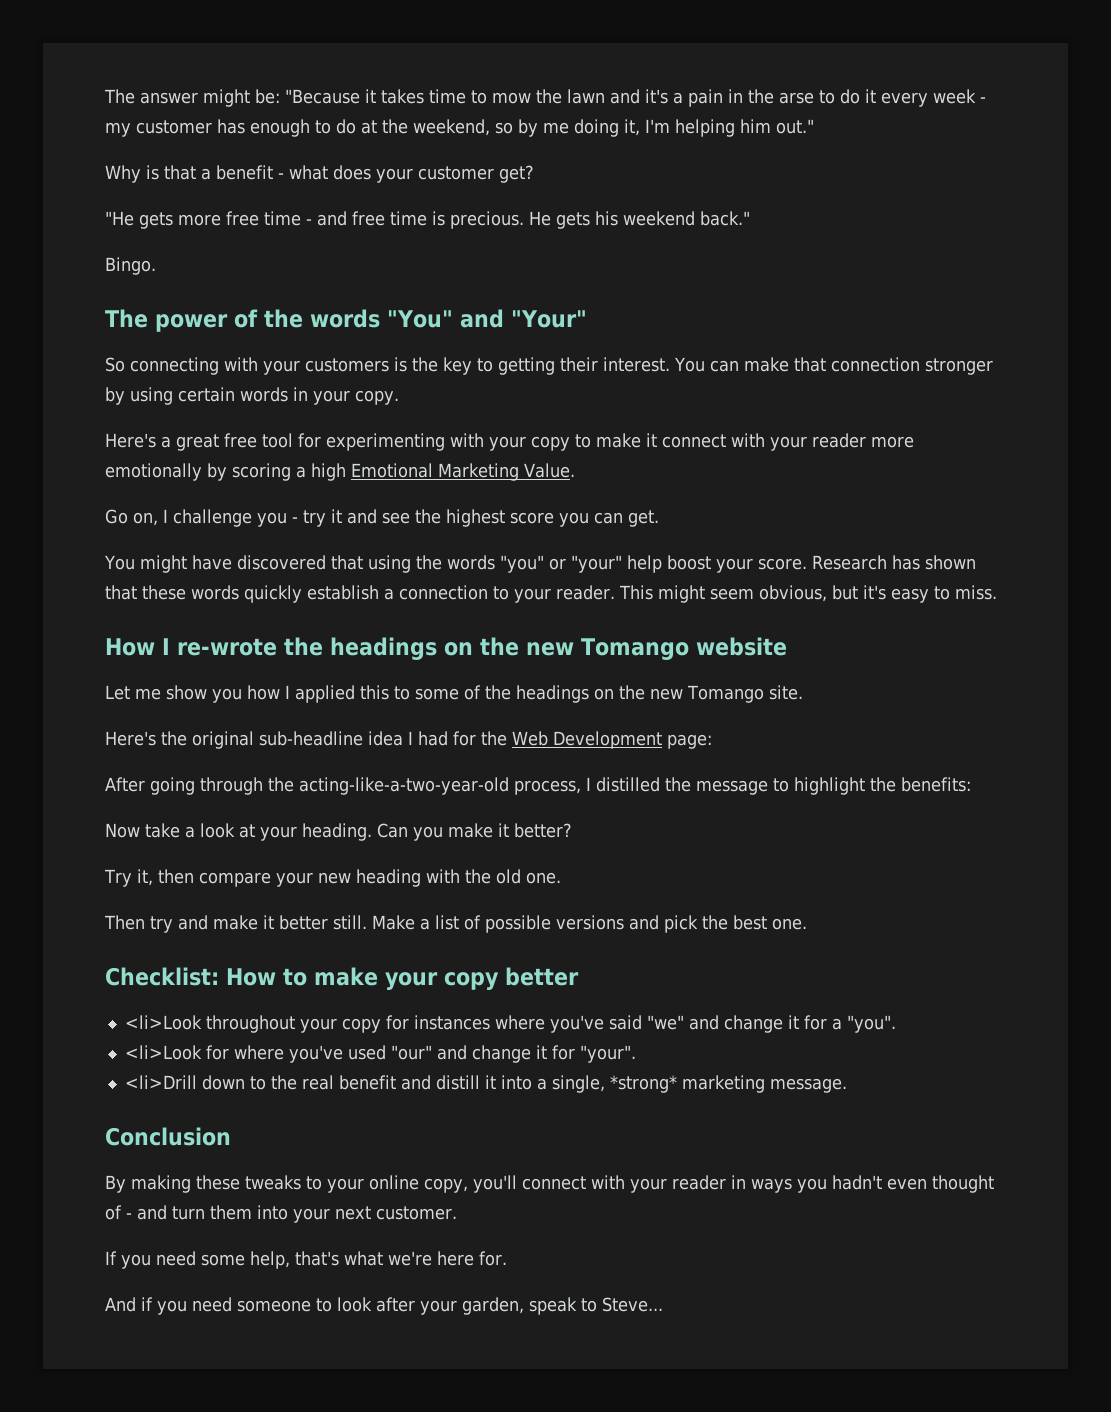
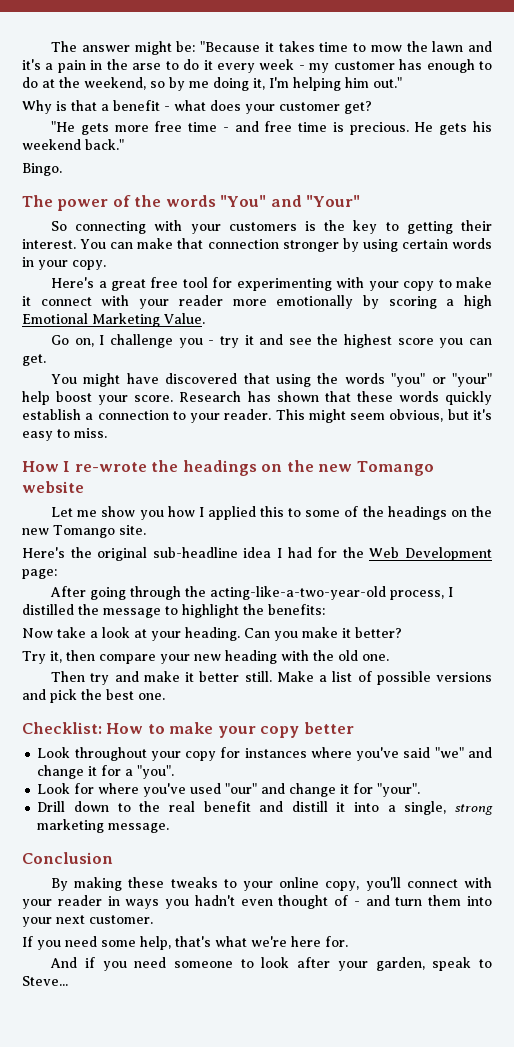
[124,1015,202,1030] <li>Look -> [37,747,71,758] Look
[124,1045,202,1060] <li>Look -> [37,783,71,794] Look
[124,1075,197,1089] <li>Drill -> [37,801,66,812] Drill
[609,1075,677,1093] *strong* -> [454,804,493,815] strong

